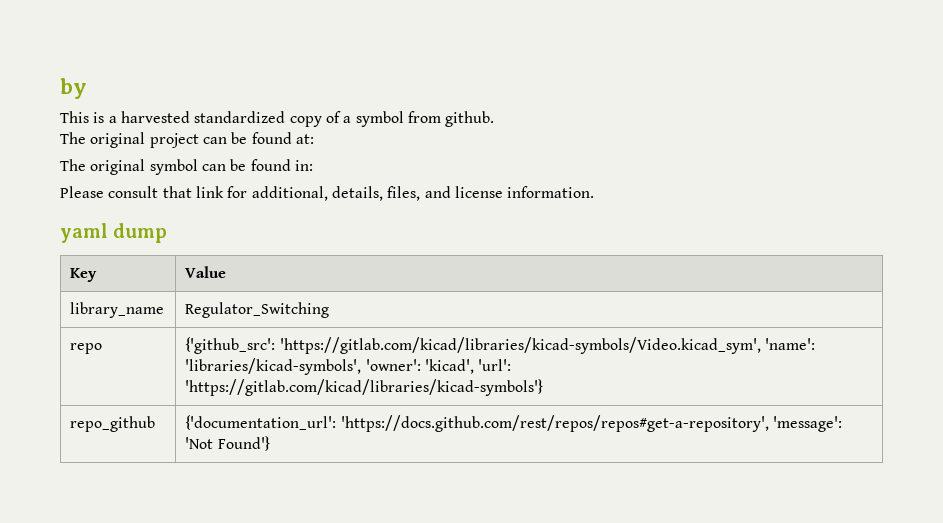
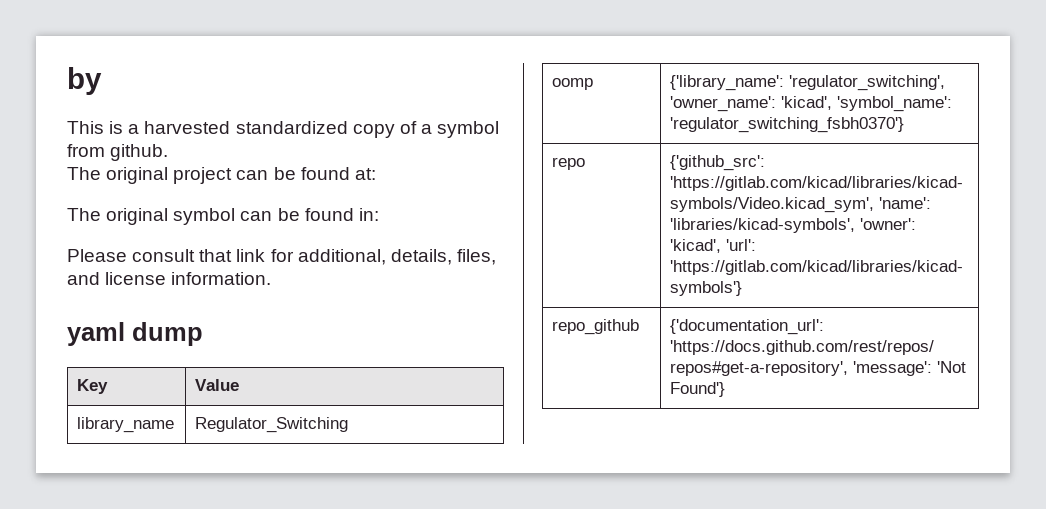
(330, 310) none -> [552,78,594,90] [670,75,946,91] [670,96,953,112] [670,117,905,133] // oomp | {'library_name': 'regulator_switching', 'owner_name': 'kicad', 'symbol_name': 'regulator_switching_fsbh0370'}

